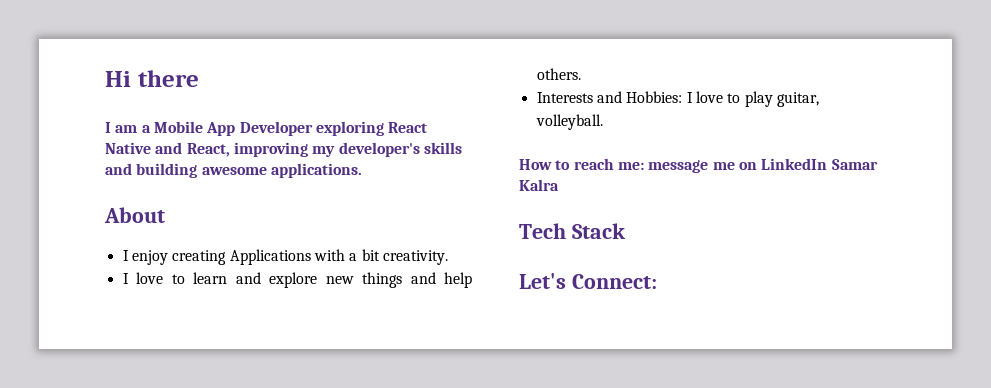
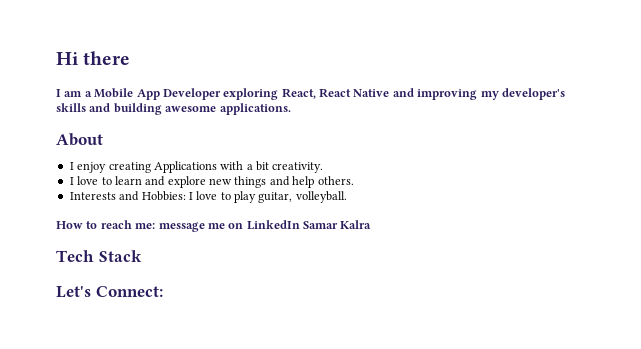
(384, 128) none -> [281,88,316,99] React,
[186,143,230,157] React, -> (414, 92) none

